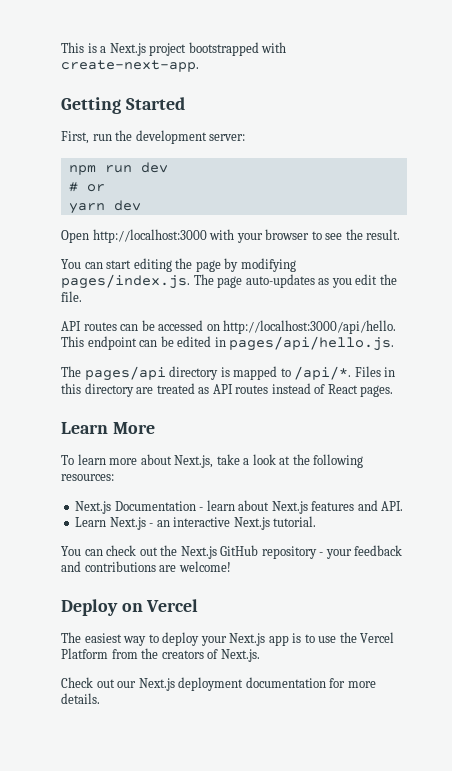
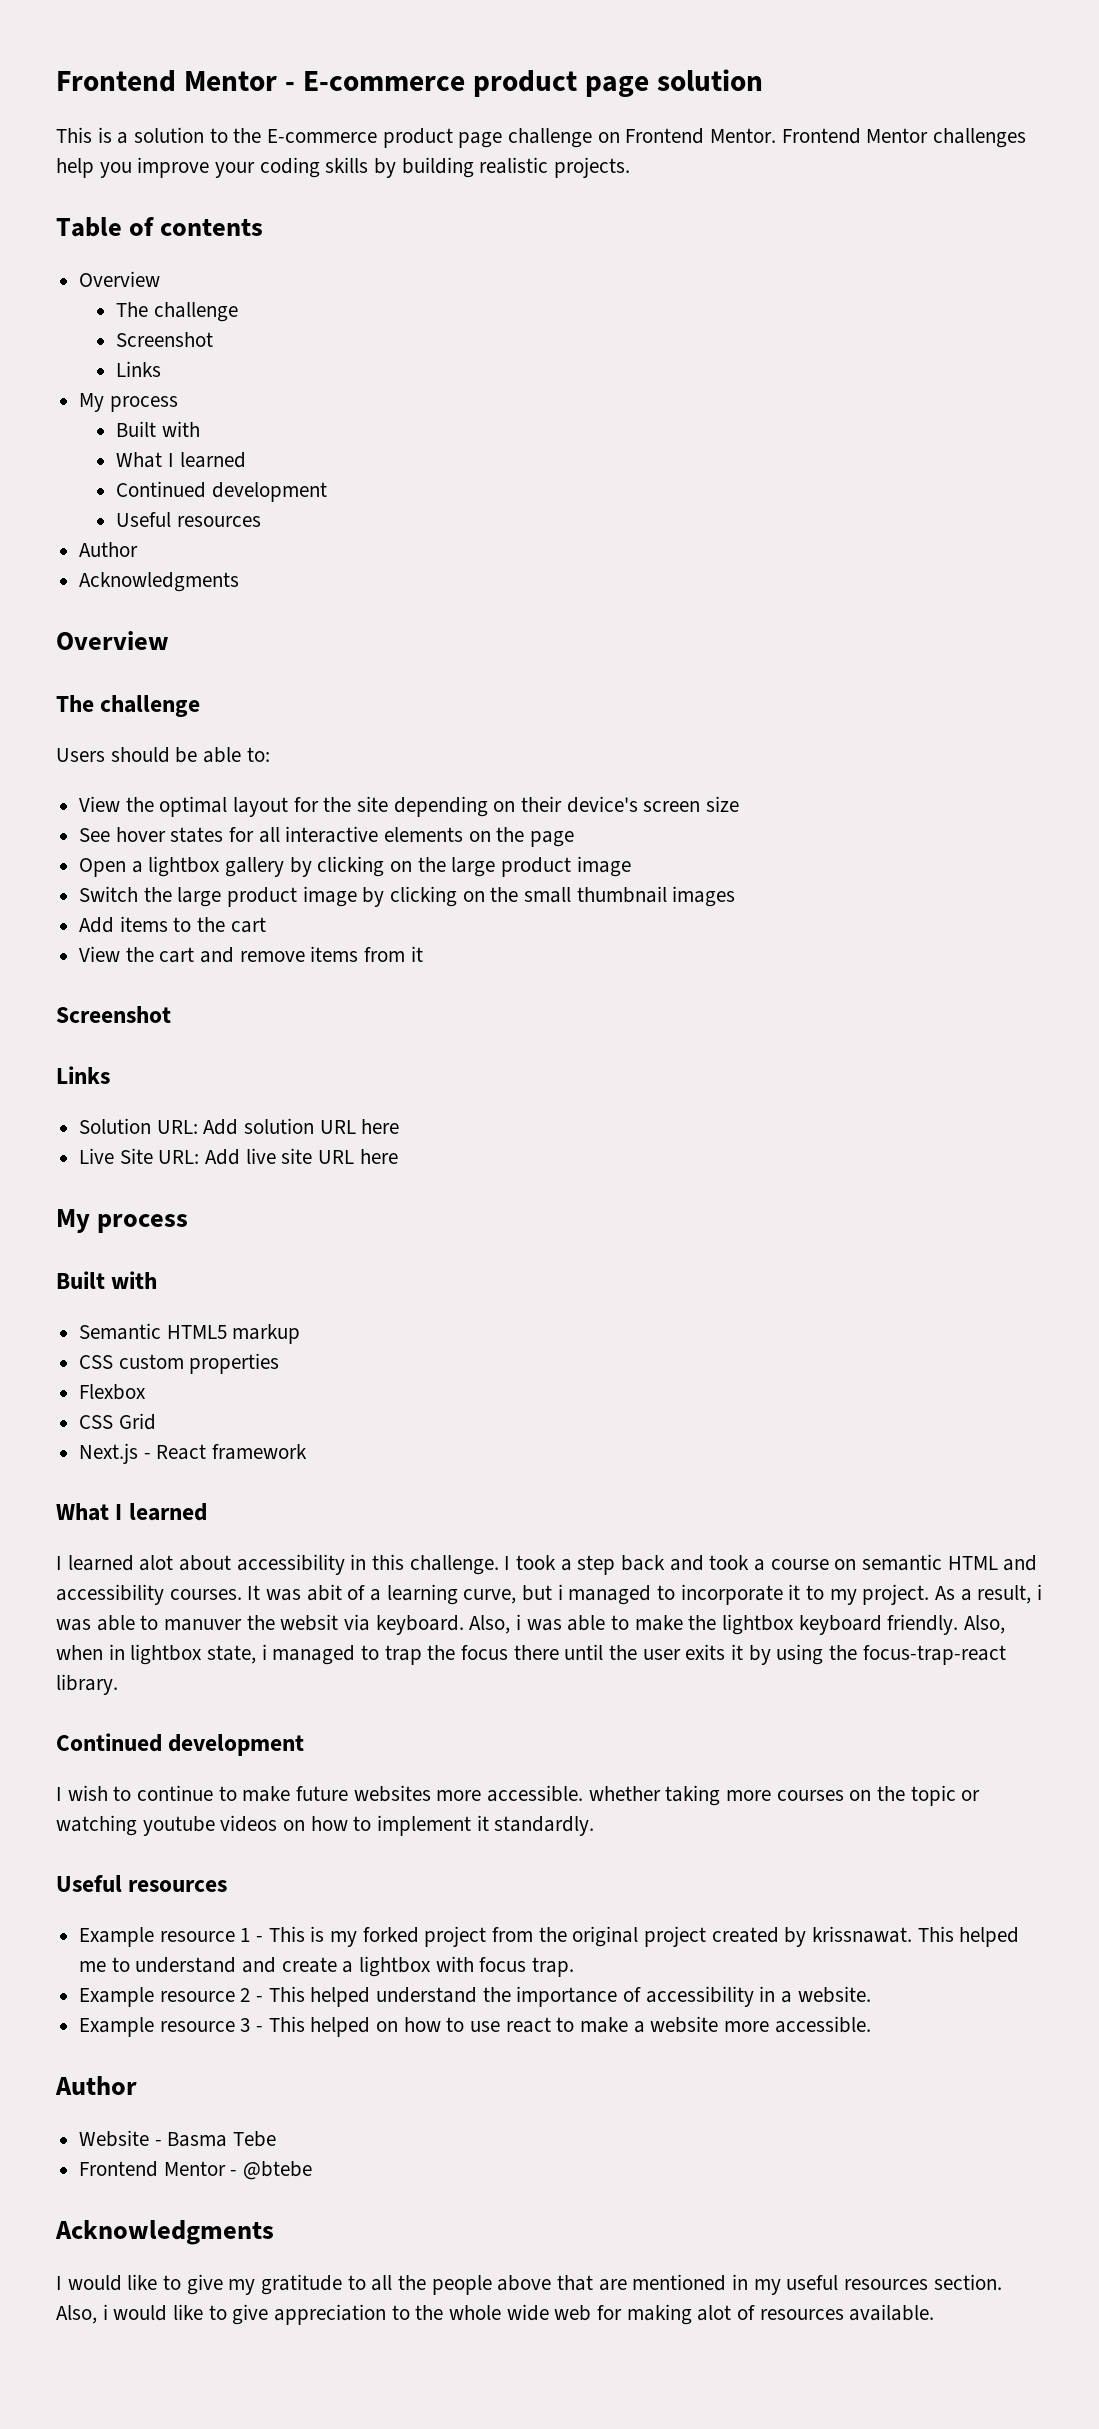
[61,42,287,56] [61,60,199,72] [61,97,185,114] [61,130,246,144] [68,162,168,175] [68,182,105,192] [68,200,141,214] [61,229,401,243] [61,258,296,272] [61,274,397,289] [61,291,82,302] [61,320,397,334] [61,336,395,351] [61,366,396,381] [61,383,394,397] [61,422,155,434] [61,454,364,468] [61,474,114,481] [75,500,404,514] [75,516,317,530] [61,545,403,559] [61,561,231,572] [61,599,199,616] [61,632,395,646] [61,648,260,662] [61,677,376,691] [61,693,100,704] This is a Next.js project bootstrapped with create-next-app. // Getting Started // First, run the development server: // npm run dev // # or // yarn dev // Open http://localhost:3000 with your browser to see the result. // You can start editing the page by modifying pages/index.js. The page auto-updates as you edit the file. // API routes can be accessed on http://localhost:3000/api/hello. This endpoint can be edited in pages/api/hello.js. // The pages/api directory is mapped to /api/*. Files in this directory are treated as API routes instead of React pages. // Learn More // To learn more about Next.js, take a look at the following resources: // Next.js Documentation - learn about Next.js features and API. // Learn Next.js - an interactive Next.js tutorial. // You can check out the Next.js GitHub repository - your feedback and contributions are welcome! // Deploy on Vercel // The easiest way to deploy your Next.js app is to use the Vercel Platform from the creators of Next.js. // Check out our Next.js deployment documentation for more details. -> [56,69,763,97] [56,127,1027,148] [56,157,631,178] [56,217,264,237] [79,271,161,287] [116,302,238,322] [116,332,214,347] [116,361,162,377] [79,393,178,412] [116,421,200,437] [116,452,246,468] [116,481,327,502] [116,512,261,527] [79,542,139,557] [79,572,240,592] [56,631,169,650] [56,695,201,717] [56,747,270,763] [79,796,740,817] [79,826,575,847] [79,856,631,877] [79,886,736,907] [79,916,266,933] [79,946,423,963] [56,1006,171,1023] [56,1066,110,1084] [79,1118,400,1135] [79,1148,398,1165] [56,1209,189,1233] [56,1271,158,1289] [79,1323,301,1344] [79,1353,280,1374] [79,1384,147,1400] [79,1413,156,1430] [79,1443,308,1464] [56,1503,207,1521] [56,1554,1038,1575] [56,1584,1043,1605] [56,1614,1006,1635] [56,1644,1006,1665] [56,1674,118,1695] [56,1733,305,1756] [56,1785,981,1806] [56,1815,595,1836] [56,1875,228,1892] [79,1926,1020,1947] [79,1956,575,1977] [79,1986,871,2007] [79,2016,871,2037] [55,2076,137,2095] [79,2130,277,2147] [79,2161,313,2180] [55,2220,274,2245] [56,2274,1002,2295] [56,2304,935,2325] Frontend Mentor - E-commerce product page solution // This is a solution to the E-commerce product page challenge on Frontend Mentor. Frontend Mentor challenges help you improve your coding skills by building realistic projects. // Table of contents // Overview // The challenge // Screenshot // Links // My process // Built with // What I learned // Continued development // Useful resources // Author // Acknowledgments // Overview // The challenge // Users should be able to: // View the optimal layout for the site depending on their device's screen size // See hover states for all interactive elements on the page // Open a lightbox gallery by clicking on the large product image // Switch the large product image by clicking on the small thumbnail images // Add items to the cart // View the cart and remove items from it // Screenshot // Links // Solution URL: Add solution URL here // Live Site URL: Add live site URL here // My process // Built with // Semantic HTML5 markup // CSS custom properties // Flexbox // CSS Grid // Next.js - React framework // What I learned // I learned alot about accessibility in this challenge. I took a step back and took a course on semantic HTML and accessibility courses. It was abit of a learning curve, but i managed to incorporate it to my project. As a result, i was able to manuver the websit via keyboard. Also, i was able to make the lightbox keyboard friendly. Also, when in lightbox state, i managed to trap the focus there until the user exits it by using the focus-trap-react library. // Continued development // I wish to continue to make future websites more accessible. whether taking more courses on the topic or watching youtube videos on how to implement it standardly. // Useful resources // Example resource 1 - This is my forked project from the original project created by krissnawat. This helped me to understand and create a lightbox with focus trap. // Example resource 2 - This helped understand the importance of accessibility in a website. // Example resource 3 - This helped on how to use react to make a website more accessible. // Author // Website - Basma Tebe // Frontend Mentor - @btebe // Acknowledgments // I would like to give my gratitude to all the people above that are mentioned in my useful resources section. Also, i would like to give appreciation to the whole wide web for making alot of resources available.

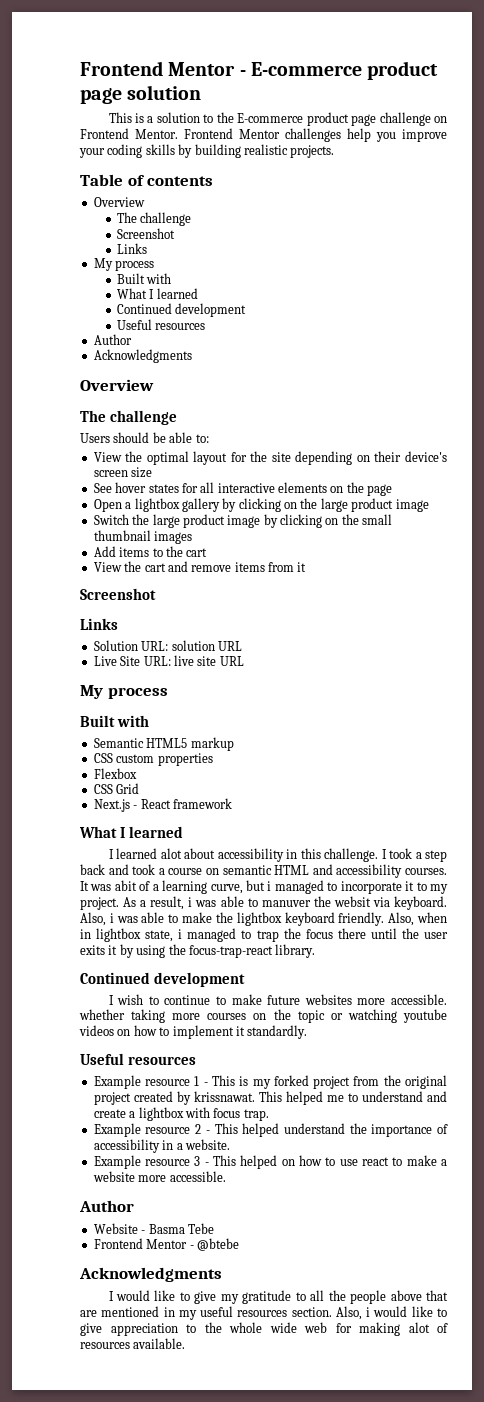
[203,1119,239,1135] Add -> (169, 646) none
[361,1119,400,1134] here -> (242, 646) none
[205,1149,241,1165] Add -> (171, 661) none
[359,1149,398,1164] here -> (244, 661) none

